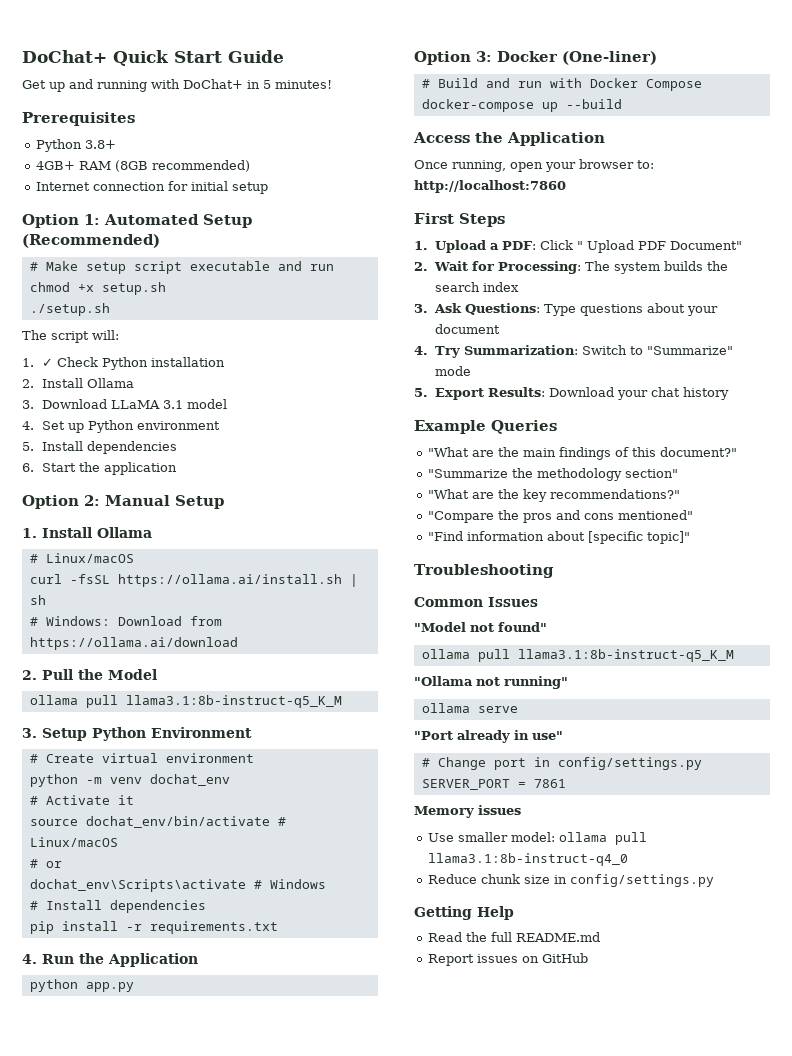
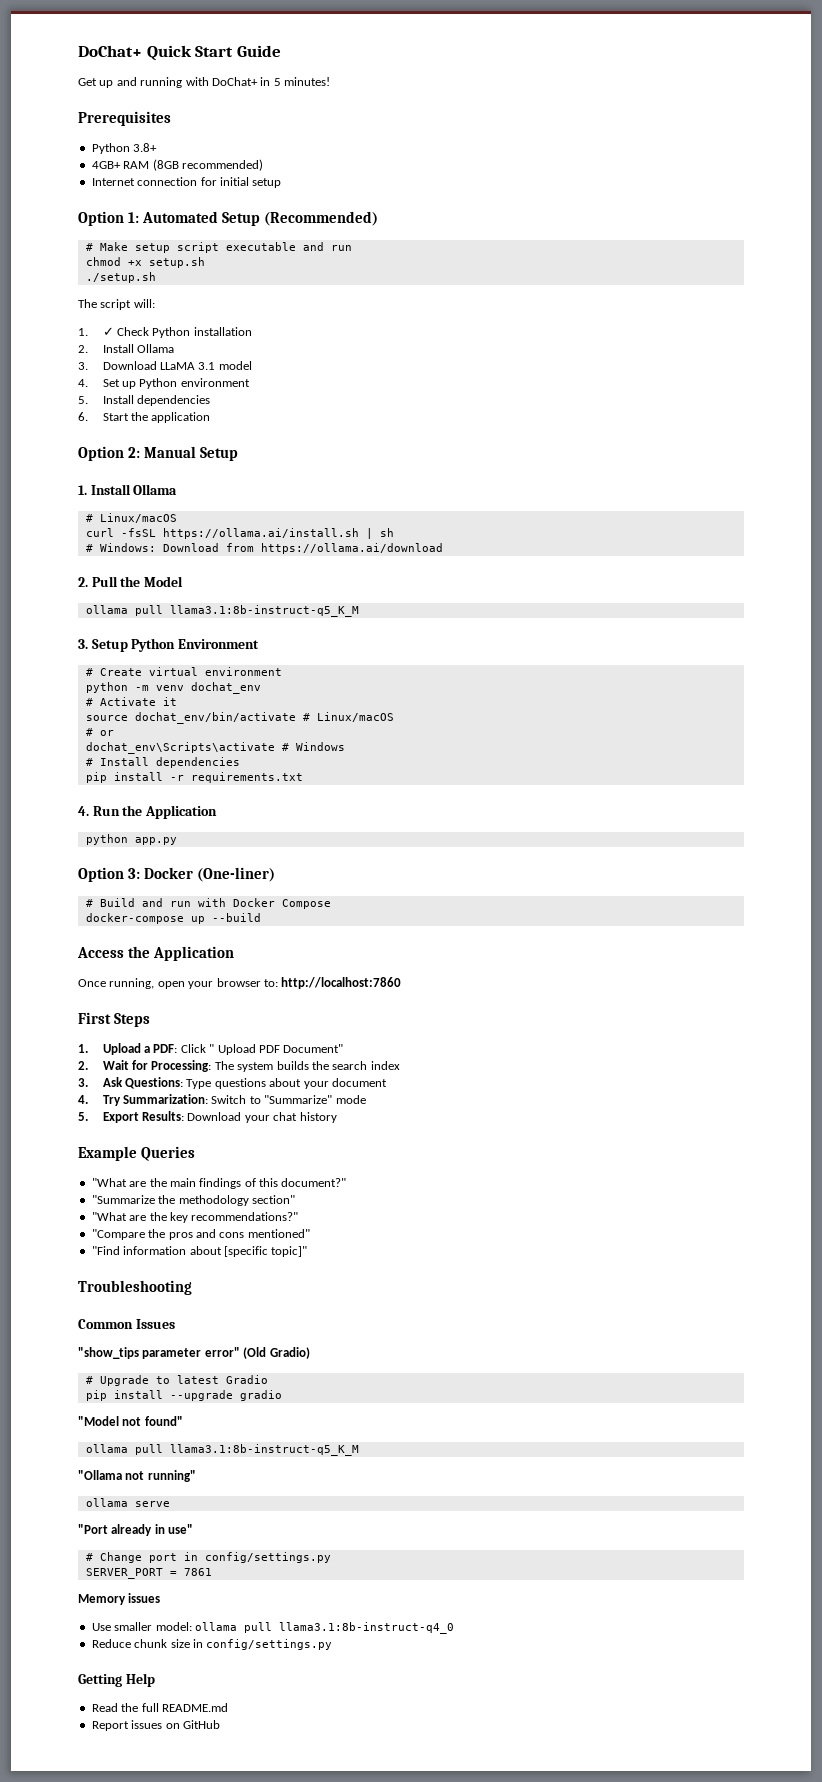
(538, 602) none -> [78,1347,310,1359] [85,1375,268,1386] [85,1390,282,1401] // "show_tips parameter error" (Old Gradio) // # Upgrade to latest Gradio // pip install --upgrade gradio

